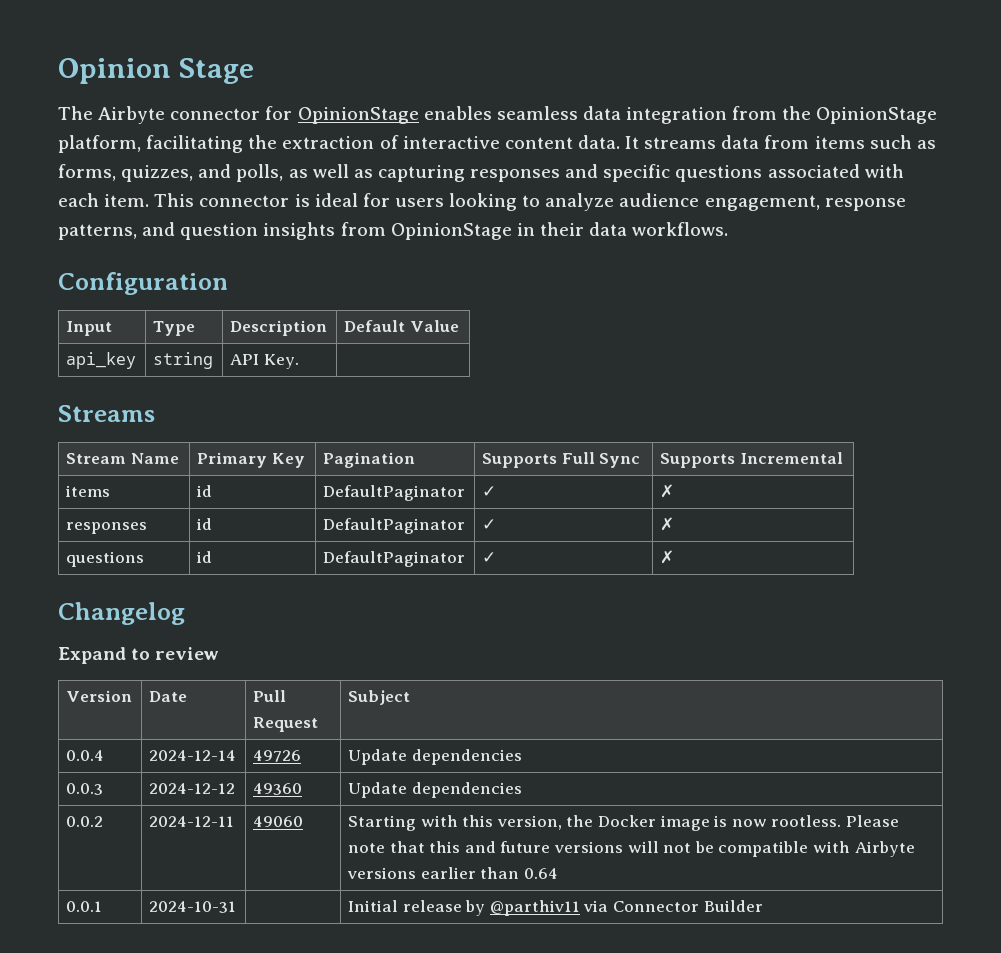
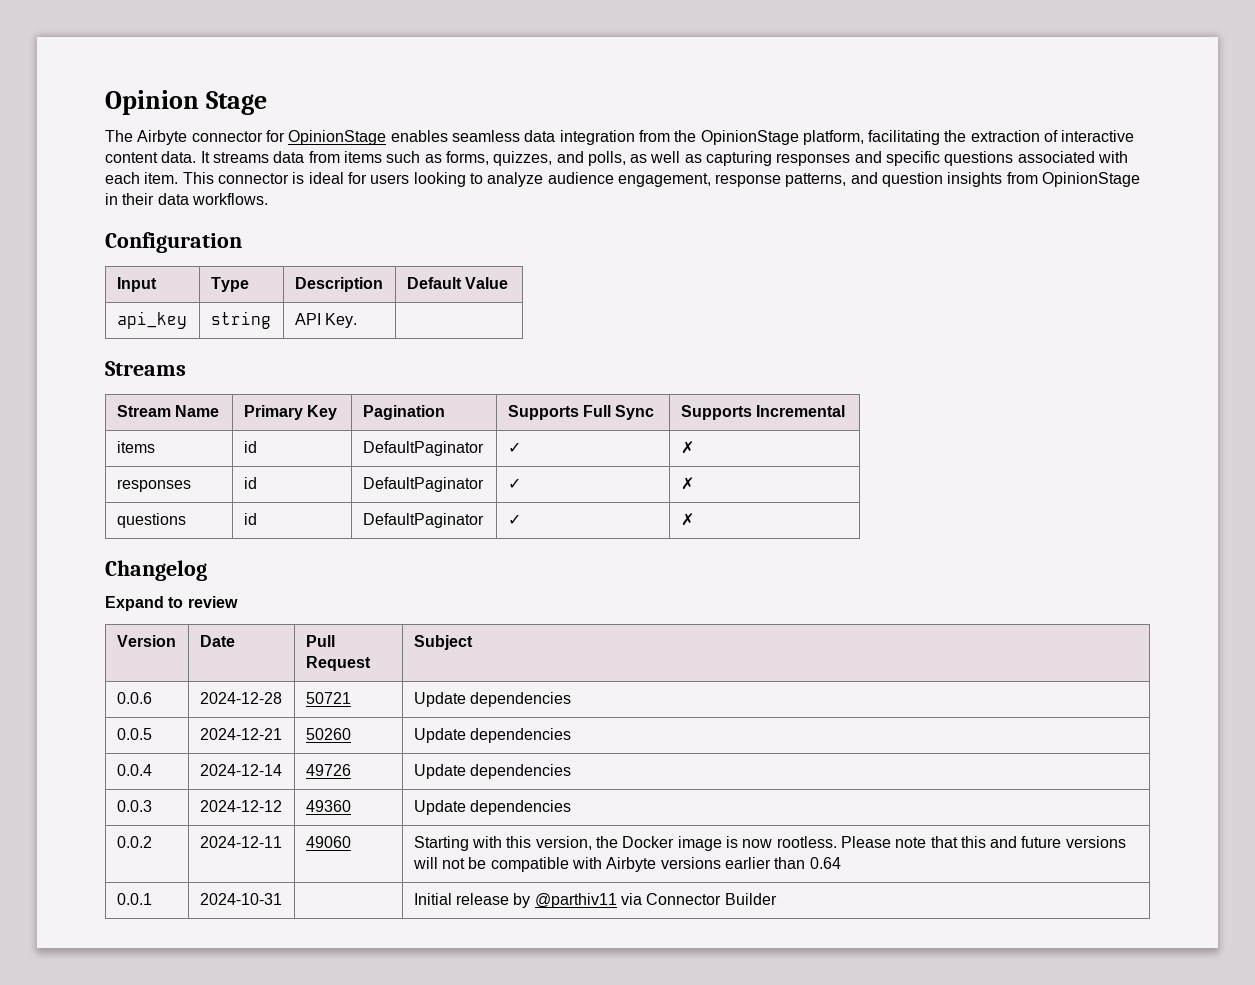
(411, 697) none -> [116,692,152,704] [199,692,282,704] [305,692,351,704] [413,692,571,707] [116,728,152,740] [199,728,282,740] [305,728,351,740] [413,728,571,743] // 0.0.6 | 2024-12-28 | 50721 | Update dependencies // 0.0.5 | 2024-12-21 | 50260 | Update dependencies

